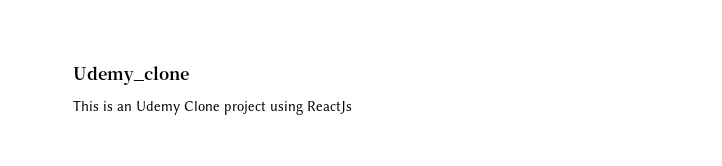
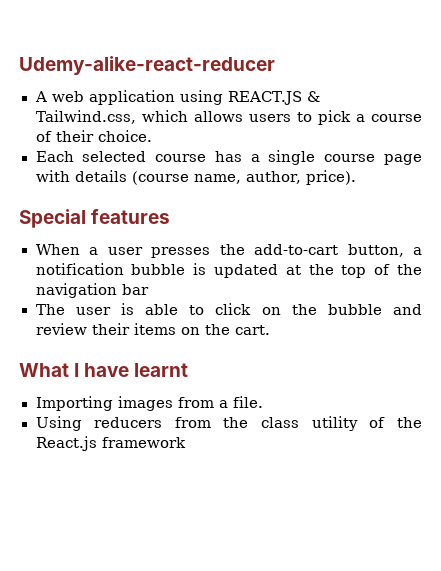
[73,66,189,85] [73,100,352,115] Udemy_clone // This is an Udemy Clone project using ReactJs -> [19,56,275,75] [34,90,321,105] [35,110,422,125] [35,130,152,142] [35,150,422,165] [35,170,357,185] [19,209,171,228] [35,244,422,258] [35,263,422,278] [35,283,149,298] [35,303,423,315] [35,323,270,335] [19,363,189,377] [35,396,263,411] [35,416,423,431] [35,436,186,451] Udemy-alike-react-reducer // A web application using REACT.JS & Tailwind.css, which allows users to pick a course of their choice. // Each selected course has a single course page with details (course name, author, price). // Special features // When a user presses the add-to-cart button, a notification bubble is updated at the top of the navigation bar // The user is able to click on the bubble and review their items on the cart. // What I have learnt // Importing images from a file. // Using reducers from the class utility of the React.js framework

